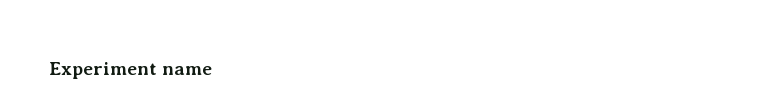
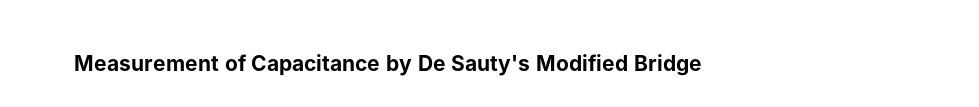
[49,62,213,79] Experiment name -> [74,54,702,76] Measurement of Capacitance by De Sauty's Modified Bridge

